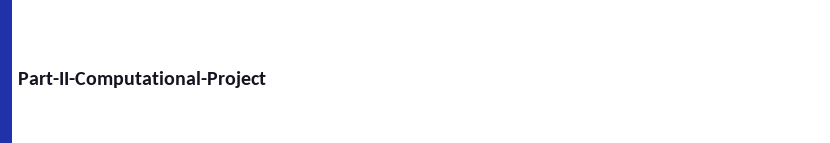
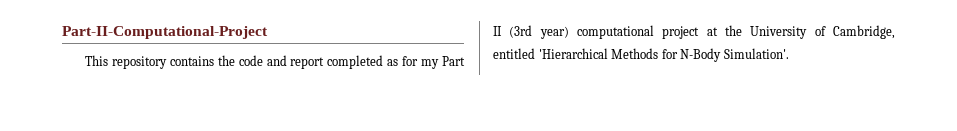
(266, 79) none -> [85,55,465,69] [493,25,895,39] [493,48,789,62] // This repository contains the code and report completed as for my Part II (3rd year) computational project at the University of Cambridge, entitled 'Hierarchical Methods for N-Body Simulation'.

